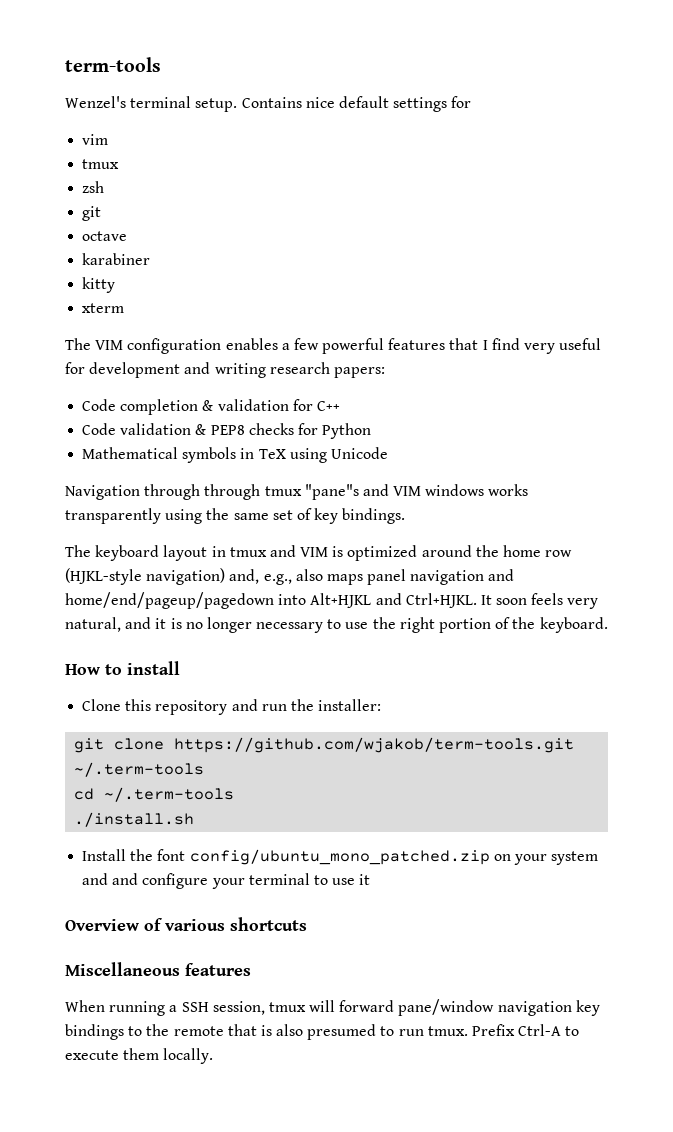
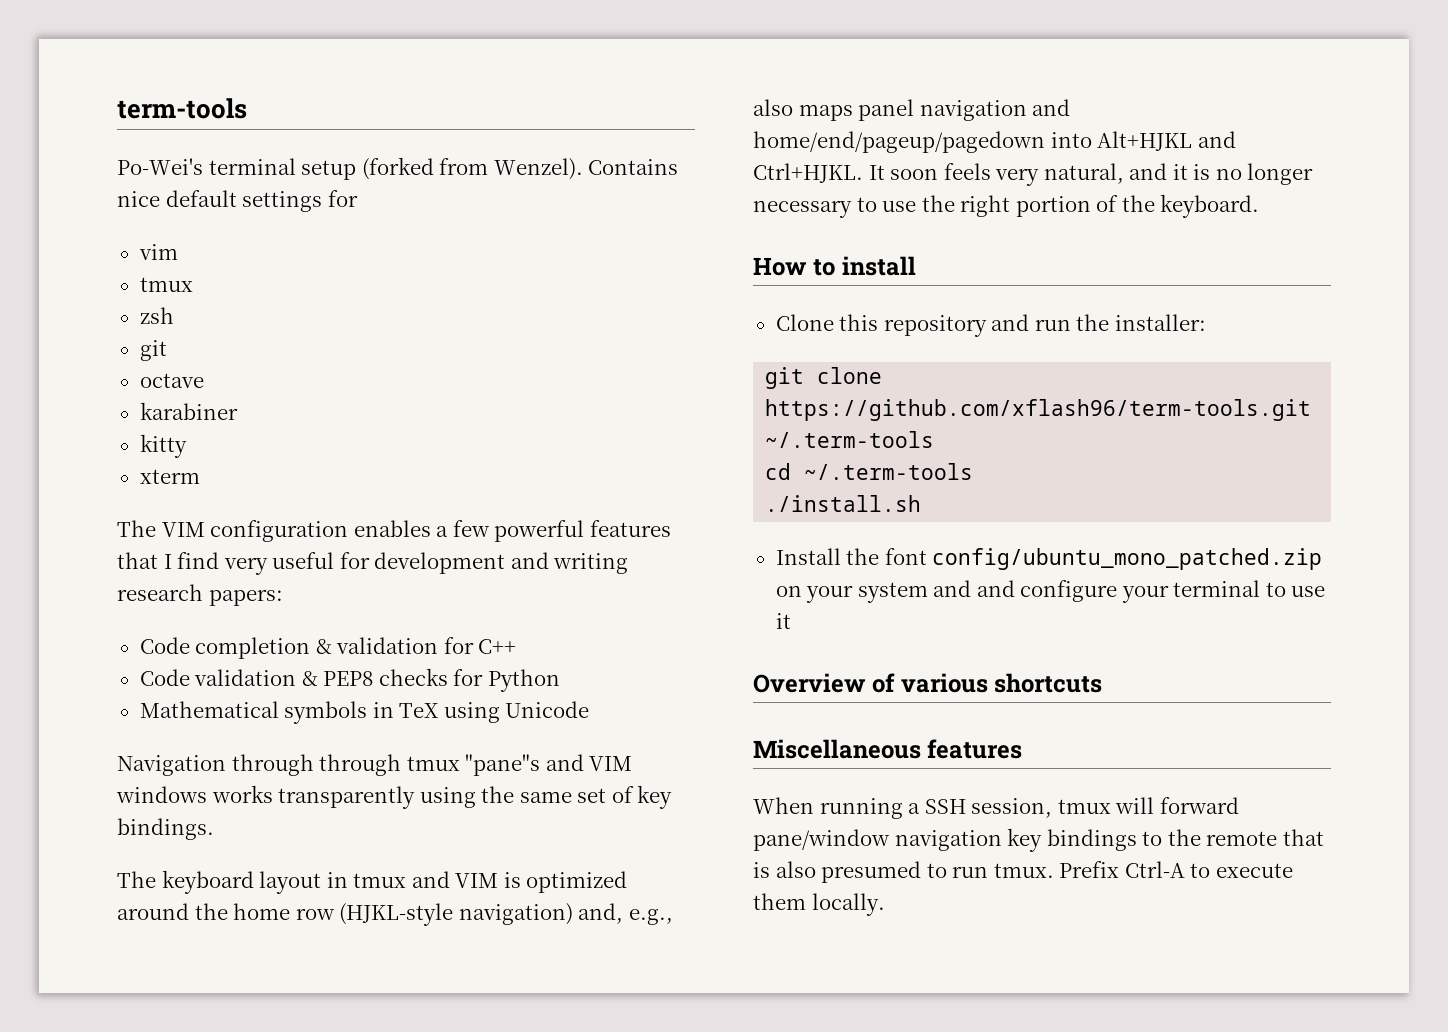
[65,96,238,112] Wenzel's terminal setup. -> [117,157,583,180] Po-Wei's terminal setup (forked from Wenzel).
[174,737,575,753] https://github.com/wjakob/term-tools.git -> [765,399,1312,421] https://github.com/xflash96/term-tools.git

